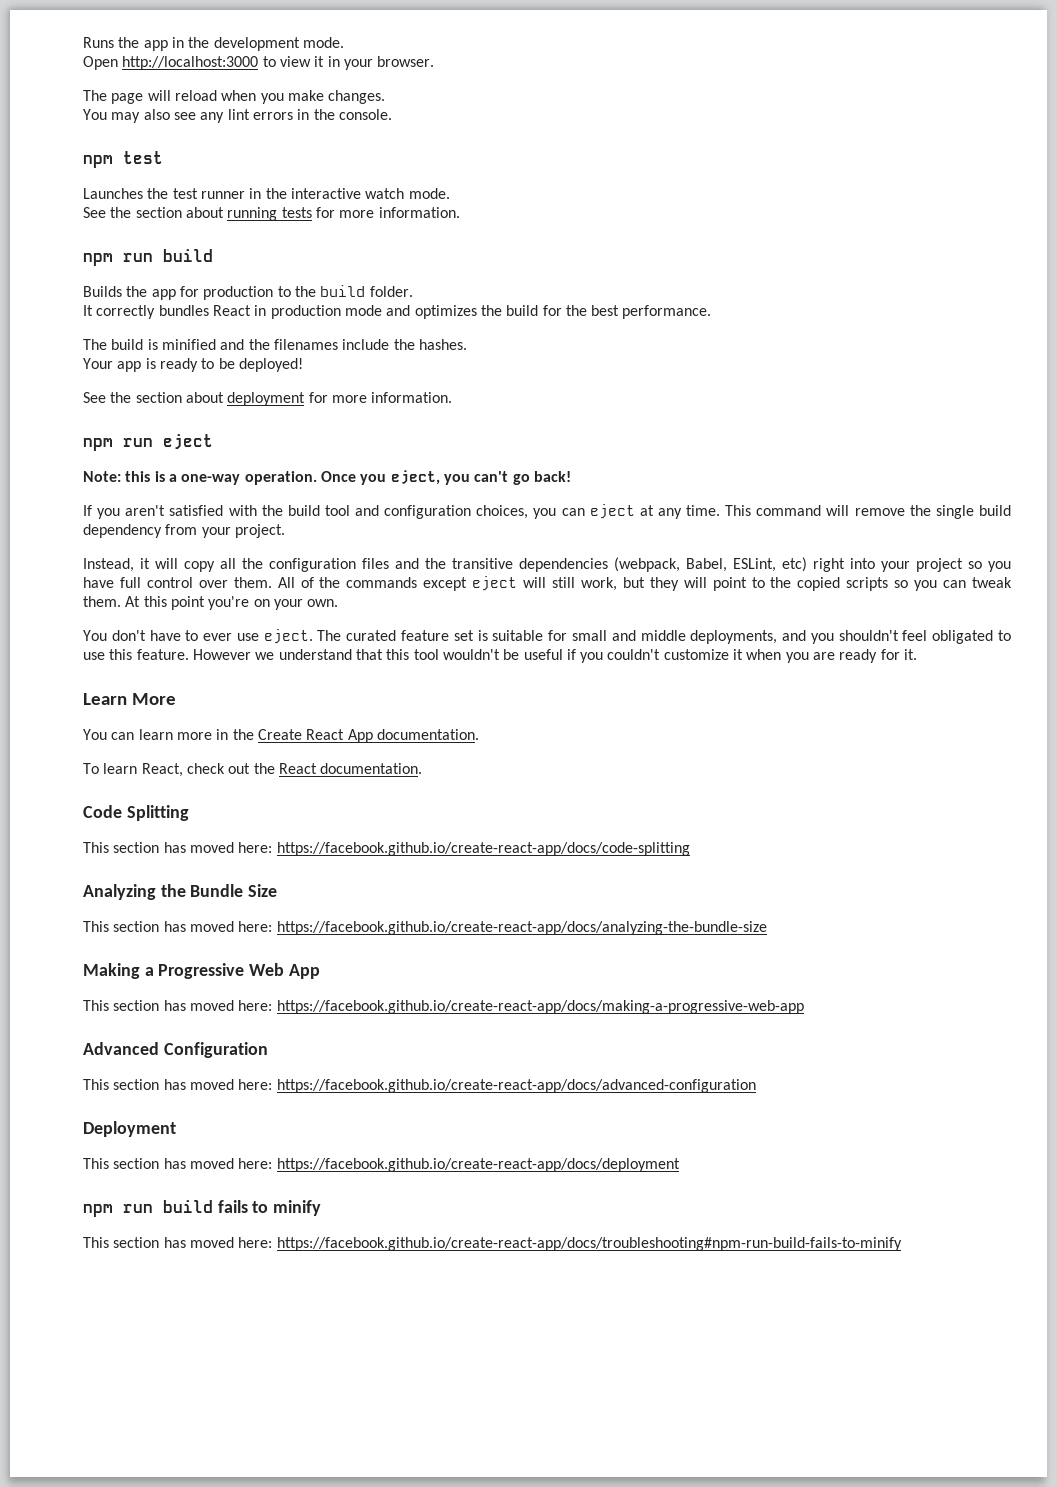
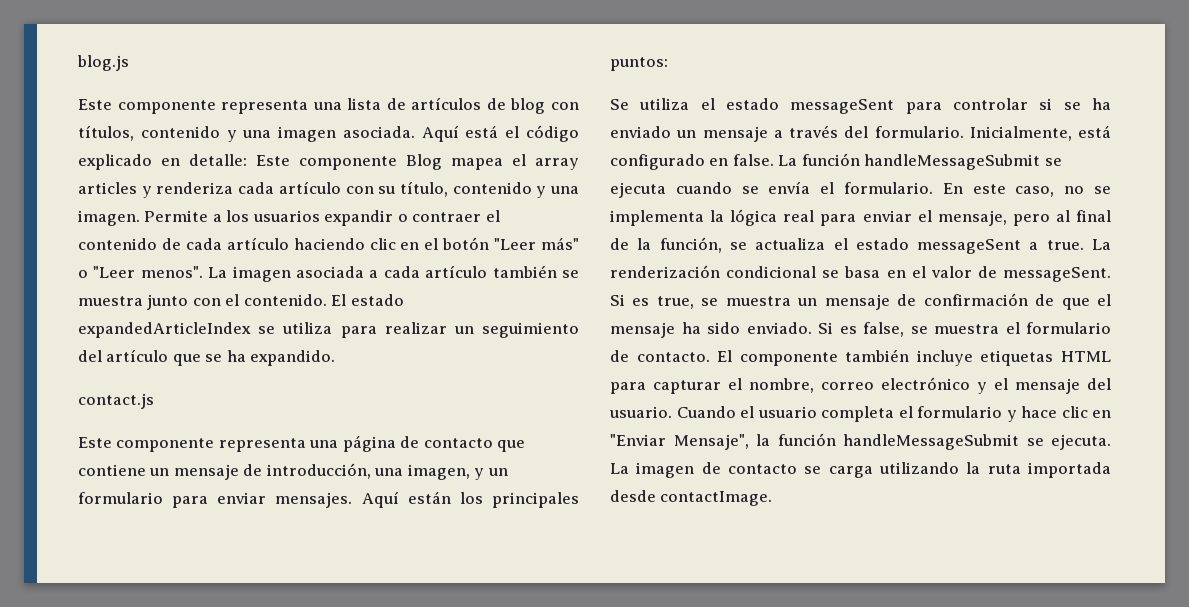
[83,37,344,51] [83,56,435,70] [83,90,386,104] [83,109,392,123] [83,151,163,168] [83,188,450,199] [83,207,460,221] [83,249,213,266] [83,285,413,300] [83,305,712,319] [83,339,467,350] [83,358,303,372] [83,392,453,406] [83,434,213,451] [83,470,571,485] [83,504,1012,519] [83,524,285,538] [83,557,1011,572] [83,576,1012,591] [83,596,339,610] [83,629,1011,644] [83,649,918,663] [83,693,176,705] [83,729,479,743] [83,763,423,777] [83,805,189,821] [83,842,690,856] [83,884,278,900] [83,921,767,935] [83,963,320,979] [83,1000,804,1014] [83,1042,268,1058] [83,1079,756,1093] [83,1121,176,1137] [83,1158,680,1172] [83,1200,322,1217] [83,1237,902,1251] Runs the app in the development mode. // Open http://localhost:3000 to view it in your browser. // The page will reload when you make changes. // You may also see any lint errors in the console. // npm test // Launches the test runner in the interactive watch mode. // See the section about running tests for more information. // npm run build // Builds the app for production to the build folder. // It correctly bundles React in production mode and optimizes the build for the best performance. // The build is minified and the filenames include the hashes. // Your app is ready to be deployed! // See the section about deployment for more information. // npm run eject // Note: this is a one-way operation. Once you eject, you can't go back! // If you aren't satisfied with the build tool and configuration choices, you can eject at any time. This command will remove the single build dependency from your project. // Instead, it will copy all the configuration files and the transitive dependencies (webpack, Babel, ESLint, etc) right into your project so you have full control over them. All of the commands except eject will still work, but they will point to the copied scripts so you can tweak them. At this point you're on your own. // You don't have to ever use eject. The curated feature set is suitable for small and middle deployments, and you shouldn't feel obligated to use this feature. However we understand that this tool wouldn't be useful if you couldn't customize it when you are ready for it. // Learn More // You can learn more in the Create React App documentation. // To learn React, check out the React documentation. // Code Splitting // This section has moved here: https://facebook.github.io/create-react-app/docs/code-splitting // Analyzing the Bundle Size // This section has moved here: https://facebook.github.io/create-react-app/docs/analyzing-the-bundle-size // Making a Progressive Web App // This section has moved here: https://facebook.github.io/create-react-app/docs/making-a-progressive-web-app // Advanced Configuration // This section has moved here: https://facebook.github.io/create-react-app/docs/advanced-configuration // Deployment // This section has moved here: https://facebook.github.io/create-react-app/docs/deployment // npm run build fails to minify // This section has moved here: https://facebook.github.io/create-react-app/docs/troubleshooting#npm-run-build-fails-to-minify -> [77,55,129,71] [78,97,579,114] [78,125,579,142] [78,154,579,170] [78,181,579,198] [78,210,500,226] [78,237,579,250] [78,265,579,282] [78,294,404,310] [78,322,579,338] [78,349,336,366] [78,393,154,409] [78,435,526,452] [78,463,508,480] [78,491,580,508] [610,57,668,71] [610,98,1111,114] [610,125,1111,142] [610,153,1062,170] [610,181,1111,198] [610,209,1111,226] [610,237,1111,254] [610,265,1111,282] [610,293,1111,310] [610,322,1111,338] [610,349,1111,366] [610,377,1111,394] [609,406,1111,422] [610,433,1111,450] [610,462,1111,478] [610,490,773,506] blog.js // Este componente representa una lista de artículos de blog con títulos, contenido y una imagen asociada. Aquí está el código explicado en detalle: Este componente Blog mapea el array articles y renderiza cada artículo con su título, contenido y una imagen. Permite a los usuarios expandir o contraer el contenido de cada artículo haciendo clic en el botón "Leer más" o "Leer menos". La imagen asociada a cada artículo también se muestra junto con el contenido. El estado expandedArticleIndex se utiliza para realizar un seguimiento del artículo que se ha expandido. // contact.js // Este componente representa una página de contacto que contiene un mensaje de introducción, una imagen, y un formulario para enviar mensajes. Aquí están los principales puntos: // Se utiliza el estado messageSent para controlar si se ha enviado un mensaje a través del formulario. Inicialmente, está configurado en false. La función handleMessageSubmit se ejecuta cuando se envía el formulario. En este caso, no se implementa la lógica real para enviar el mensaje, pero al final de la función, se actualiza el estado messageSent a true. La renderización condicional se basa en el valor de messageSent. Si es true, se muestra un mensaje de confirmación de que el mensaje ha sido enviado. Si es false, se muestra el formulario de contacto. El componente también incluye etiquetas HTML para capturar el nombre, correo electrónico y el mensaje del usuario. Cuando el usuario completa el formulario y hace clic en "Enviar Mensaje", la función handleMessageSubmit se ejecuta. La imagen de contacto se carga utilizando la ruta importada desde contactImage.

